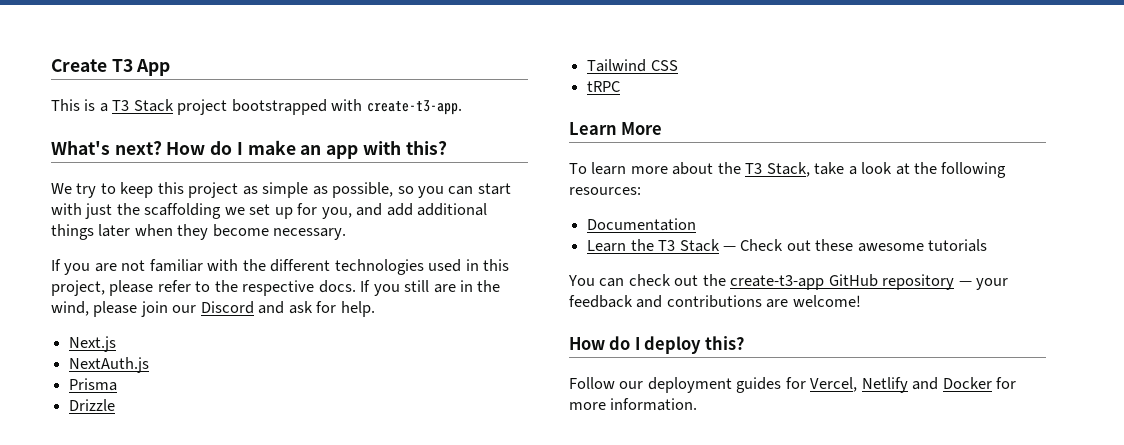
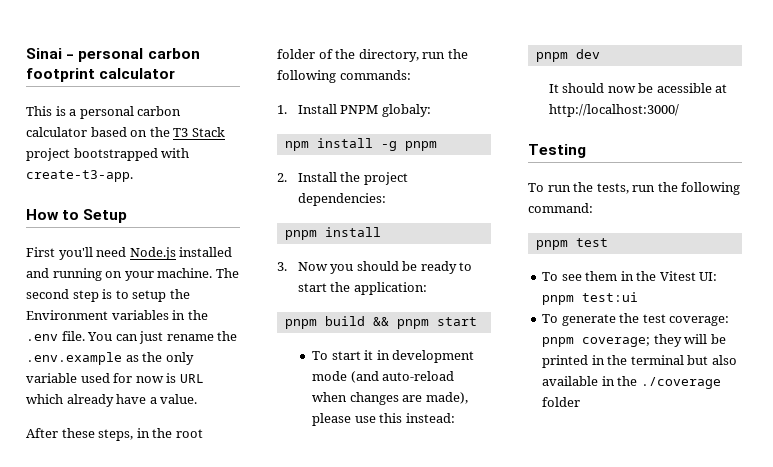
[51,59,171,76] [51,99,108,112] Create T3 App // This is a -> [26,48,200,62] [26,68,176,82] [26,106,182,119] [26,127,170,137] Sinai - personal carbon footprint calculator // This is a personal carbon calculator based on the
[51,140,447,159] [51,182,511,198] [51,203,488,219] [51,224,347,240] [51,259,510,275] [51,280,501,296] [51,301,375,317] [69,336,117,352] [69,357,150,373] [69,378,118,391] [69,399,116,411] [587,59,678,72] [587,81,621,92] [569,122,663,135] [569,162,1007,178] [569,187,641,195] [587,218,697,231] [587,239,988,252] [568,274,1009,290] [569,295,861,308] [569,336,744,354] [569,377,1017,393] [569,398,698,411] What's next? How do I make an app with this? // We try to keep this project as simple as possible, so you can start with just the scaffolding we set up for you, and add additional things later when they become necessary. // If you are not familiar with the different technologies used in this project, please refer to the respective docs. If you still are in the wind, please join our Discord and ask for help. // Next.js // NextAuth.js // Prisma // Drizzle // Tailwind CSS // tRPC // Learn More // To learn more about the T3 Stack, take a look at the following resources: // Documentation // Learn the T3 Stack — Check out these awesome tutorials // You can check out the create-t3-app GitHub repository — your feedback and contributions are welcome! // How do I deploy this? // Follow our deployment guides for Vercel, Netlify and Docker for more information. -> [26,209,128,223] [26,247,233,260] [26,268,239,281] [26,289,190,302] [26,310,208,320] [26,331,238,344] [26,352,194,365] [26,373,204,383] [26,394,198,407] [26,428,203,441] [277,49,468,62] [277,70,411,83] [277,104,431,117] [284,138,437,151] [277,172,408,185] [297,193,386,206] [284,227,381,240] [277,261,473,274] [297,282,427,295] [284,316,477,329] [312,350,475,363] [312,371,455,383] [312,392,468,405] [312,413,455,426] [535,49,600,62] [548,83,728,93] [548,104,679,117] [528,144,586,158] [528,182,741,195] [528,203,593,213] [535,238,608,250] [542,271,718,281] [542,292,639,305] [542,313,730,326] [542,334,726,347] [542,355,737,368] [542,376,721,389] [542,397,581,407] How to Setup // First you'll need Node.js installed and running on your machine. The second step is to setup the Environment variables in the .env file. You can just rename the .env.example as the only variable used for now is URL which already have a value. // After these steps, in the root folder of the directory, run the following commands: // 1. Install PNPM globaly: // npm install -g pnpm // 2. Install the project dependencies: // pnpm install // 3. Now you should be ready to start the application: // pnpm build && pnpm start // To start it in development mode (and auto-reload when changes are made), please use this instead: // pnpm dev // It should now be acessible at http://localhost:3000/ // Testing // To run the tests, run the following command: // pnpm test // To see them in the Vitest UI: pnpm test:ui // To generate the test coverage: pnpm coverage; they will be printed in the terminal but also available in the ./coverage folder

